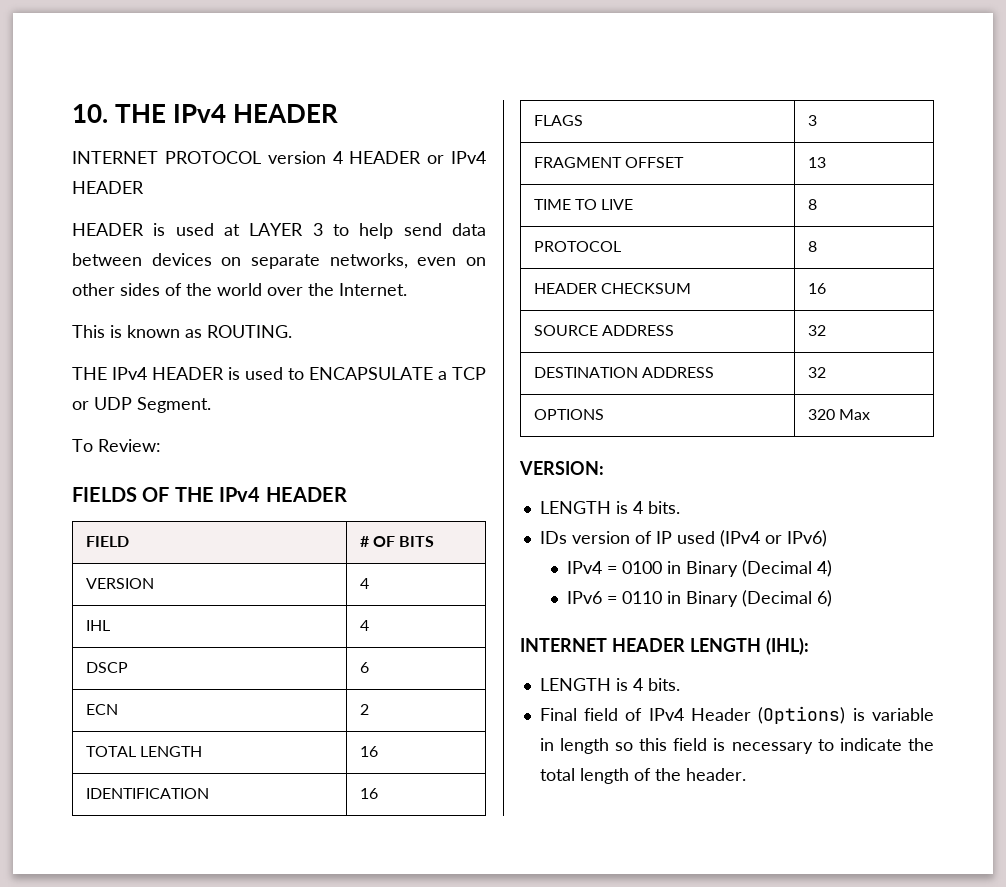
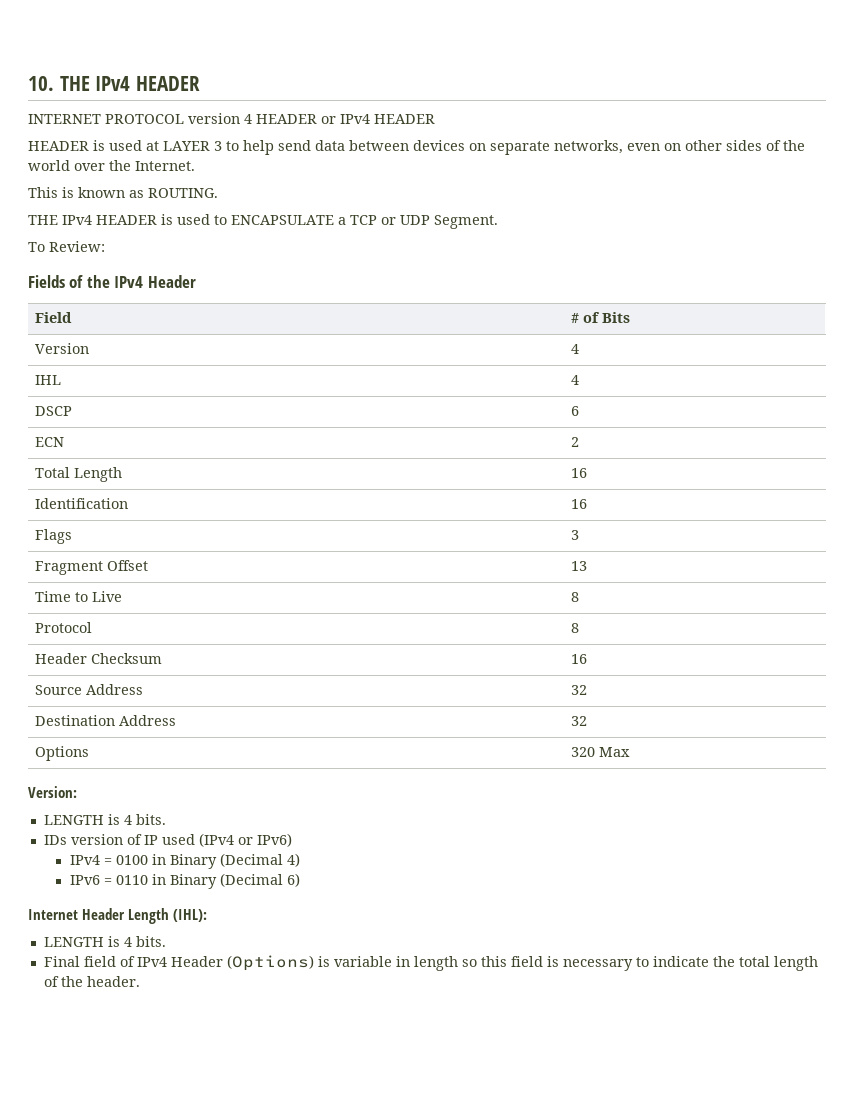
[72,487,347,502] [85,536,129,547] [359,536,435,547] [85,578,154,589] FIELDS OF THE IPv4 HEADER // FIELD | # OF BITS // VERSION -> [28,275,196,288] [34,312,72,323] [570,312,630,323] [34,343,89,354] Fields of the IPv4 Header // Field | # of Bits // Version
[85,746,203,757] [359,746,378,757] [85,788,209,799] [359,788,378,799] [533,115,583,126] TOTAL LENGTH | 16 // IDENTIFICATION | 16 // FLAGS -> [34,467,122,482] [570,468,587,478] [34,498,128,509] [570,499,587,509] [34,529,72,544] Total Length | 16 // Identification | 16 // Flags
[533,157,685,168] FRAGMENT OFFSET -> [34,560,148,575] Fragment Offset
[533,199,634,210] [807,199,817,210] [533,241,621,252] [807,241,817,252] [533,283,692,294] [807,283,826,294] [533,325,675,336] [807,325,826,336] [533,367,715,378] [807,367,826,378] [533,409,604,420] TIME TO LIVE | 8 // PROTOCOL | 8 // HEADER CHECKSUM | 16 // SOURCE ADDRESS | 32 // DESTINATION ADDRESS | 32 // OPTIONS -> [34,591,122,602] [570,592,579,602] [34,622,92,633] [570,623,579,633] [34,653,162,664] [570,654,587,664] [34,684,143,695] [570,685,587,695] [34,715,176,726] [570,716,587,726] [34,746,89,761] Time to Live | 8 // Protocol | 8 // Header Checksum | 16 // Source Address | 32 // Destination Address | 32 // Options
[519,461,604,475] VERSION: -> [28,786,77,798] Version:
[520,638,761,652] INTERNET HEADER LENGTH -> [28,908,169,924] Internet Header Length

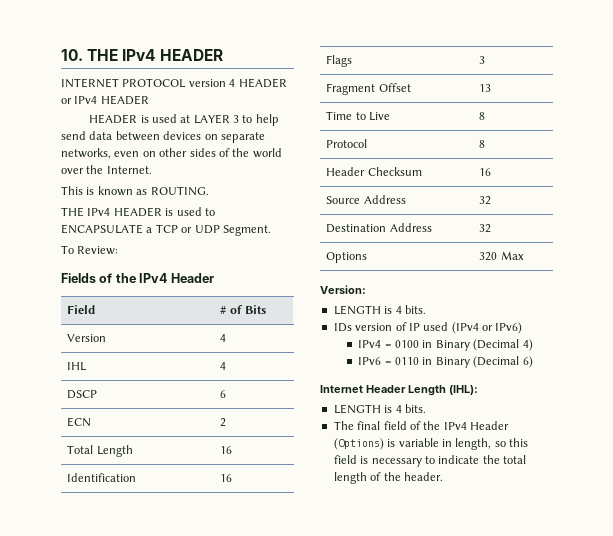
[43,956,80,967] Final -> [333,421,381,430] The final
(135, 961) none -> [423,421,441,430] the
[413,956,458,971] length -> [455,438,492,450] length,

